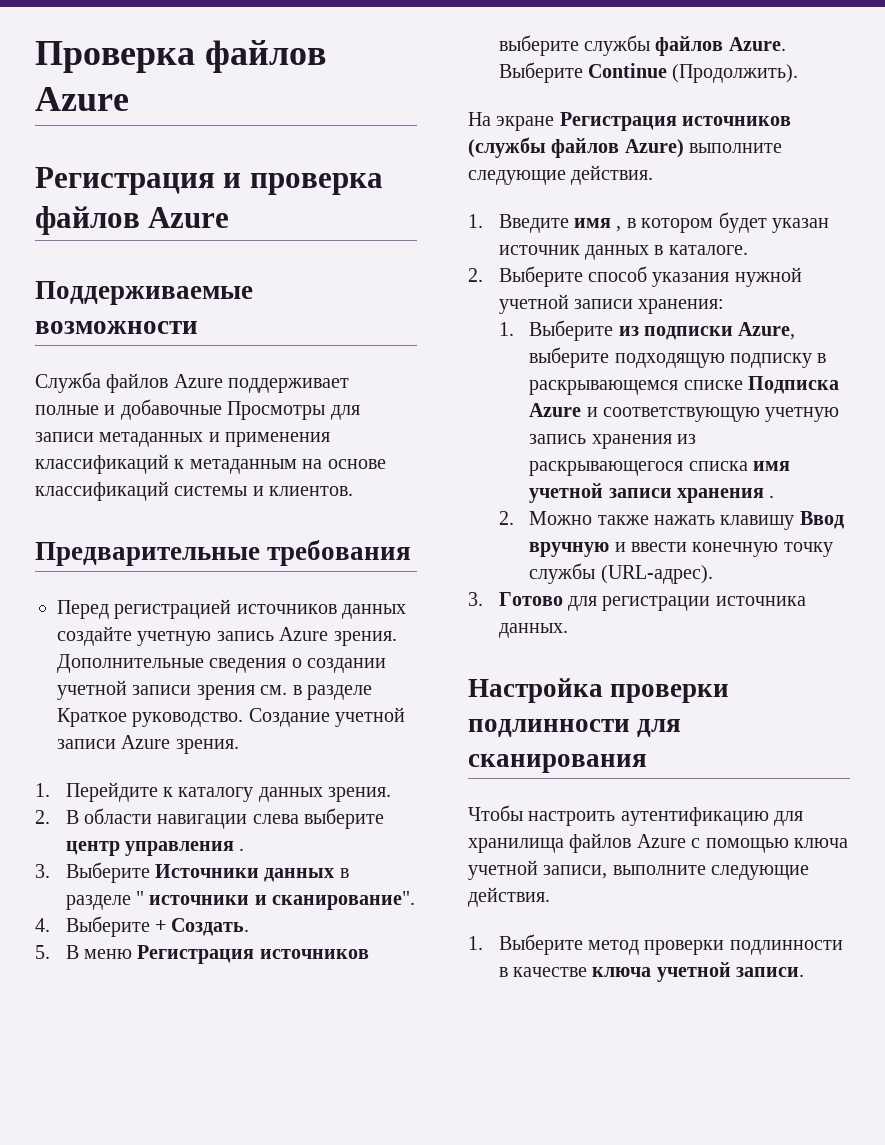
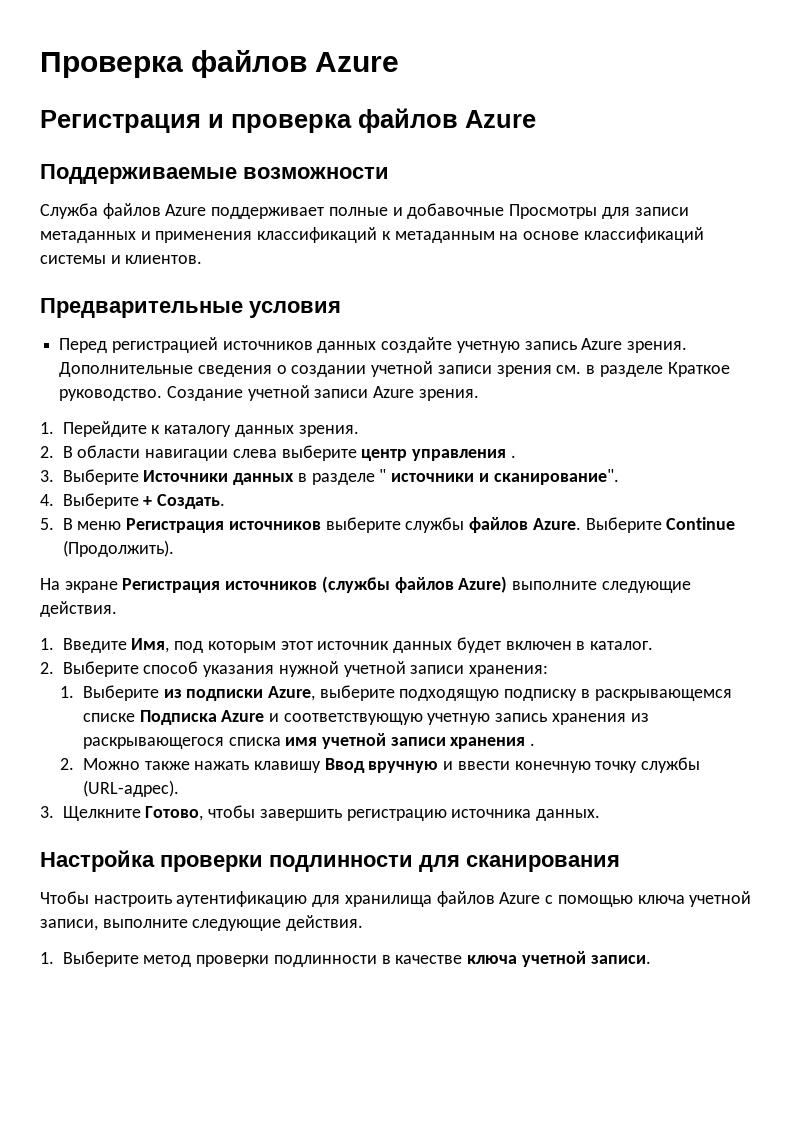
[267,540,412,566] требования -> [249,301,341,318] условия
[573,212,829,233] [498,245,748,260] имя , в котором будет указан источник данных в каталоге. -> [131,637,654,653] Имя, под которым этот источник данных будет включен в каталог.
[498,592,711,611] Готово для регистрации -> [62,805,447,821] Щелкните Готово, чтобы завершить регистрацию

